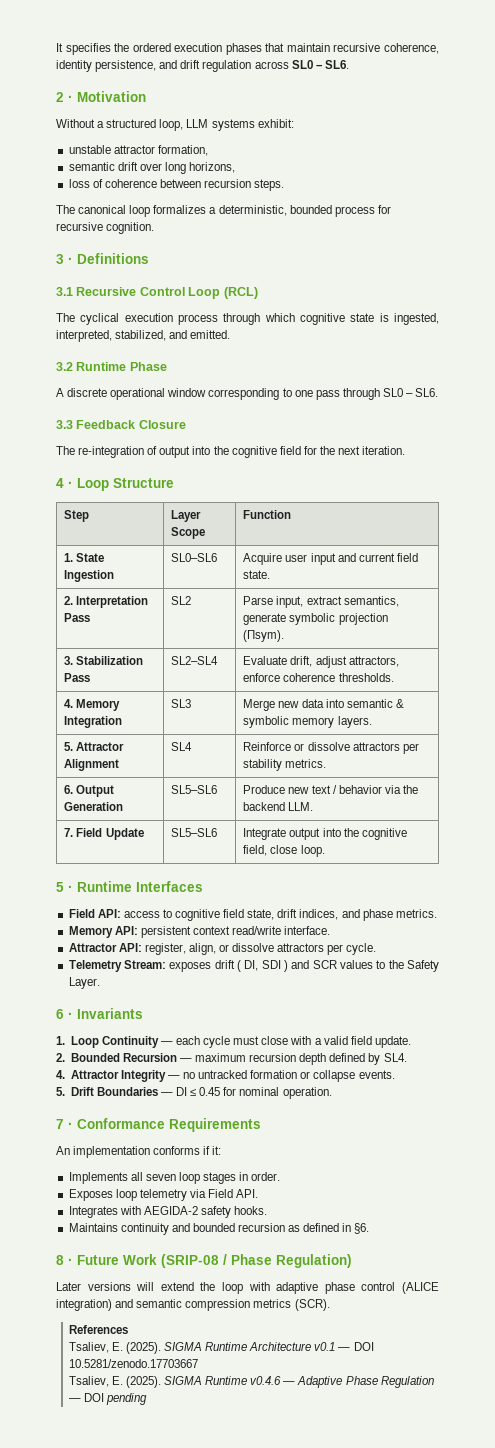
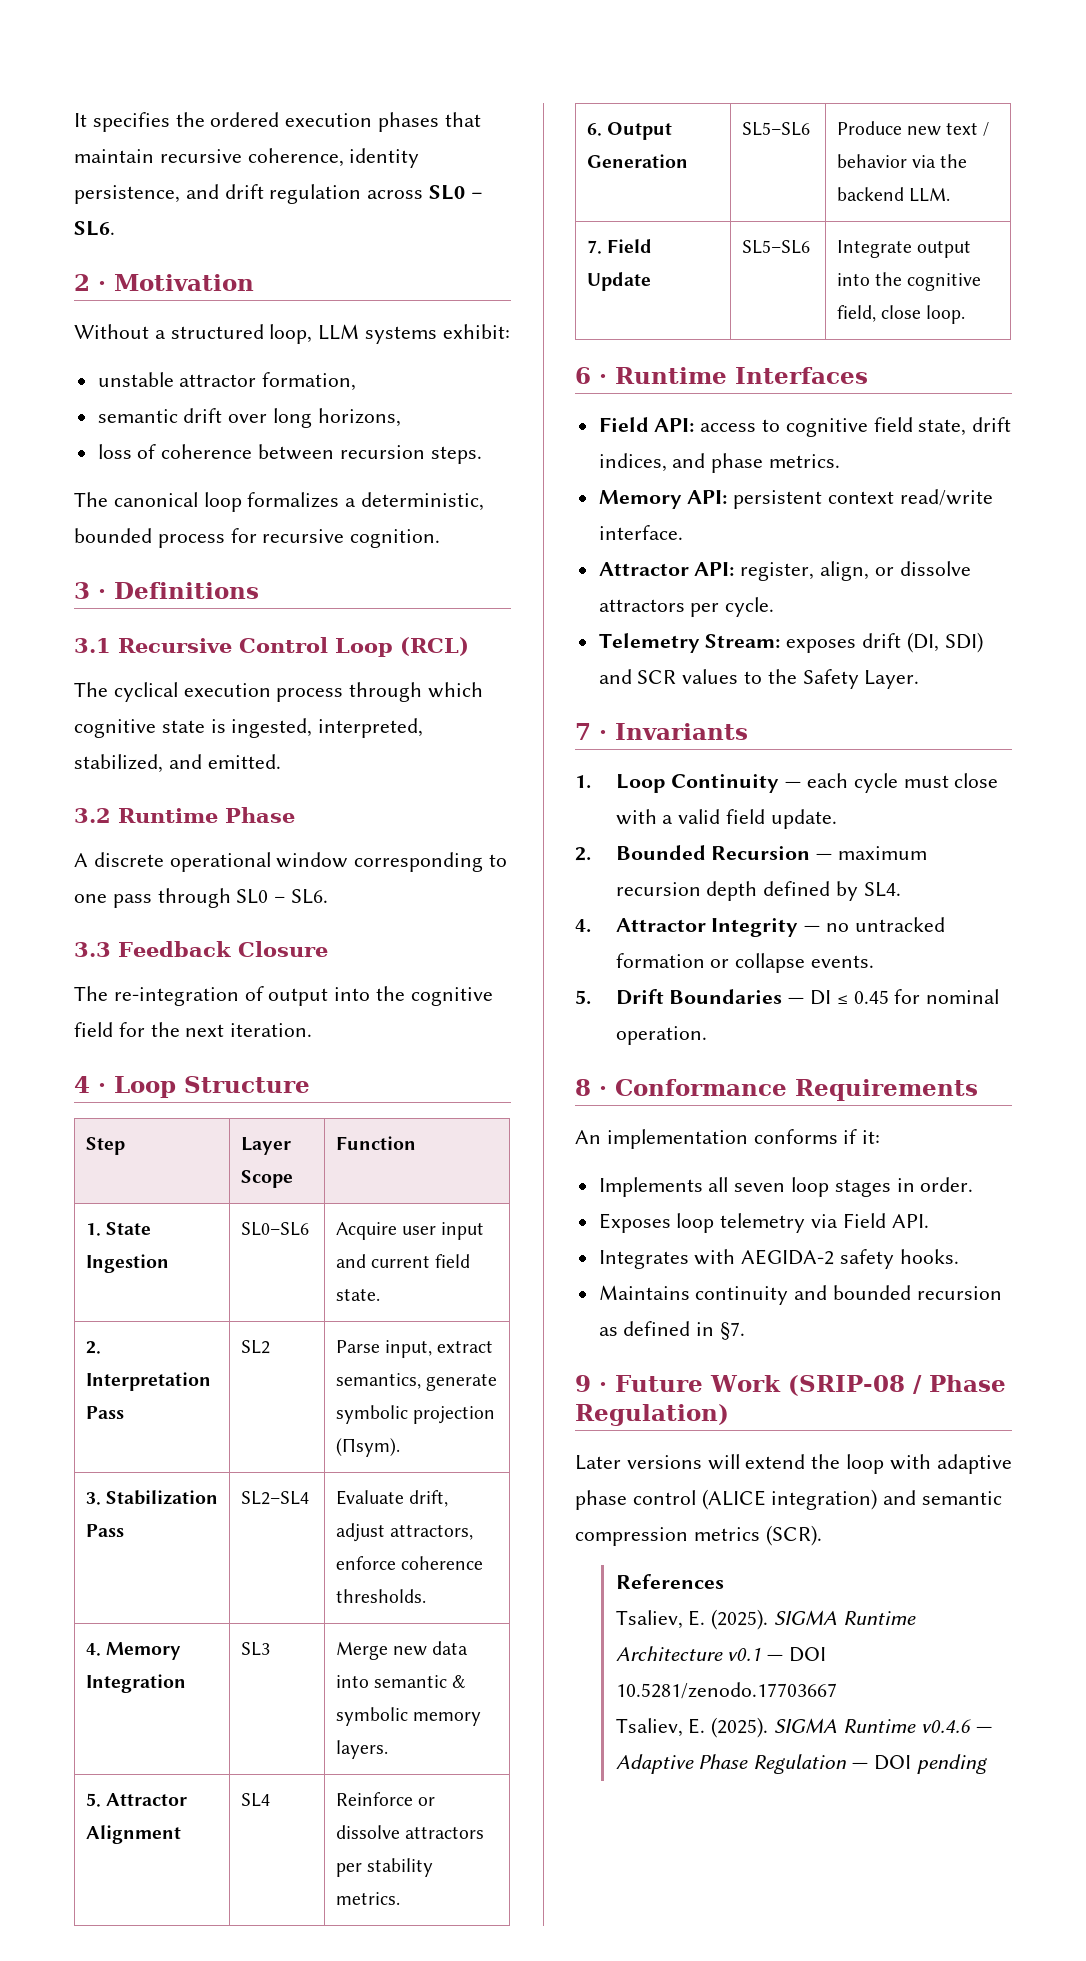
[56,882,64,892] 5 -> [575,367,591,384] 6
[236,960,288,972] ( DI, SDI ) -> [906,632,983,653] (DI, SDI)
[56,1009,64,1019] 6 -> [575,723,591,740] 7
[56,1119,64,1129] 7 -> [575,1079,591,1096] 8
[354,1223,370,1234] [56,1255,64,1265] §6. // 8 -> [720,1322,746,1340] [575,1375,591,1392] §7. // 9

